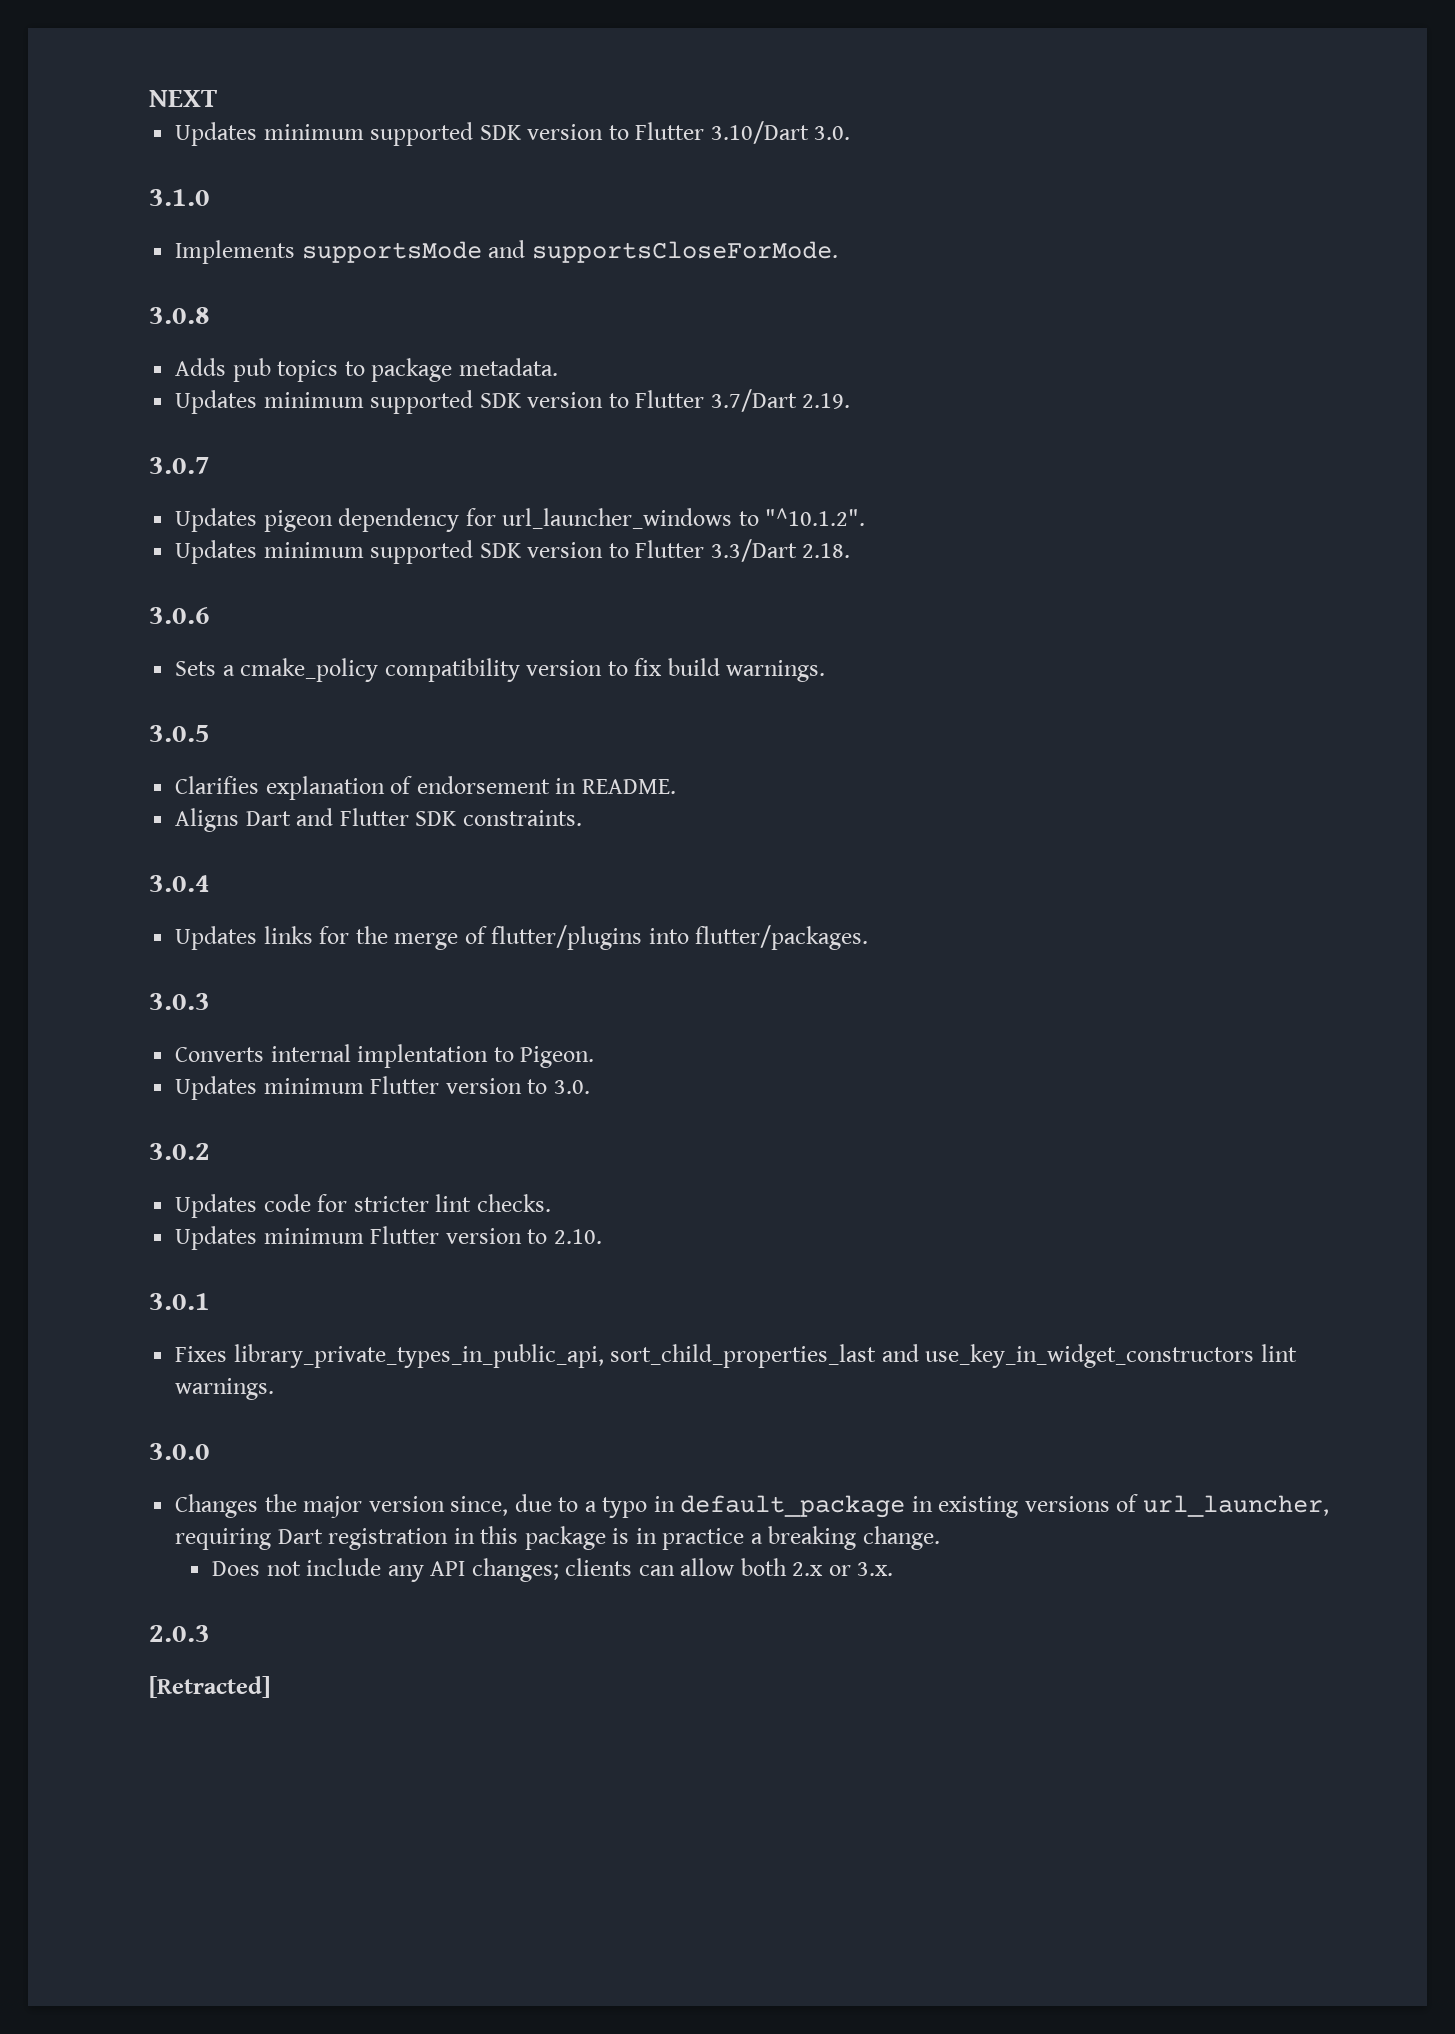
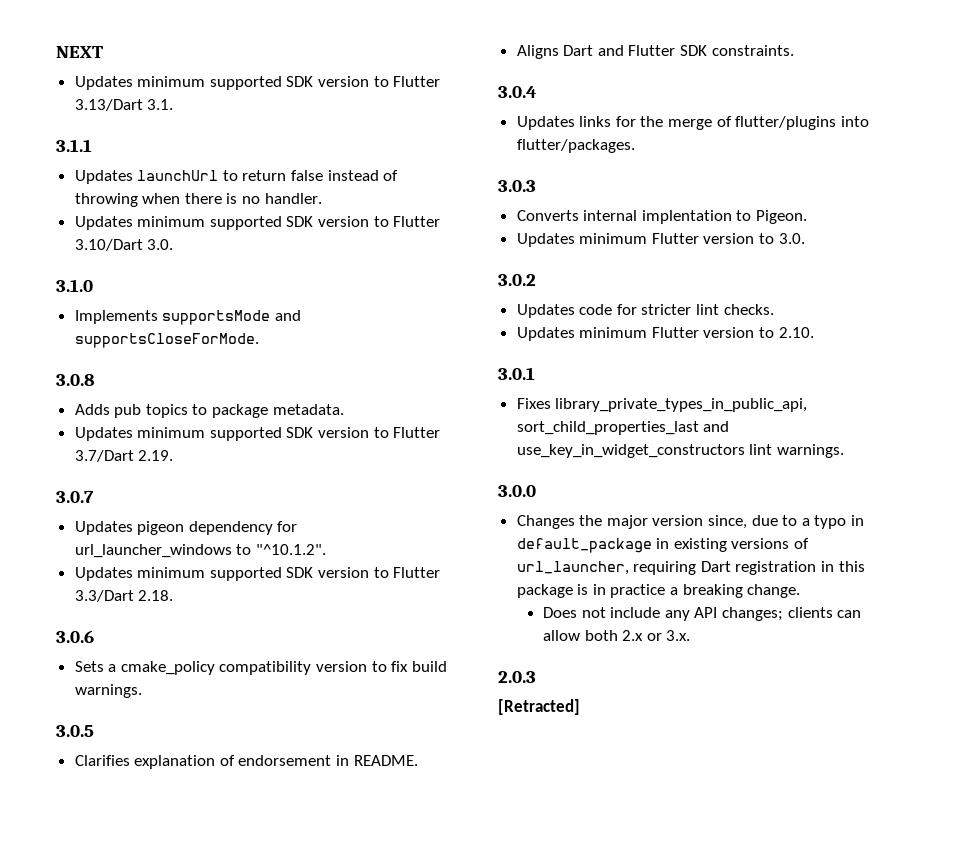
(218, 98) none -> [74,76,441,90] [74,99,174,111] [56,139,92,152] [74,170,399,184] [74,193,322,207] // Updates minimum supported SDK version to Flutter 3.13/Dart 3.1. // 3.1.1 // Updates launchUrl to return false instead of throwing when there is no handler.

